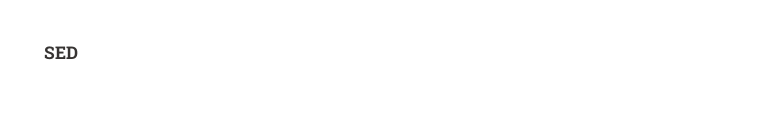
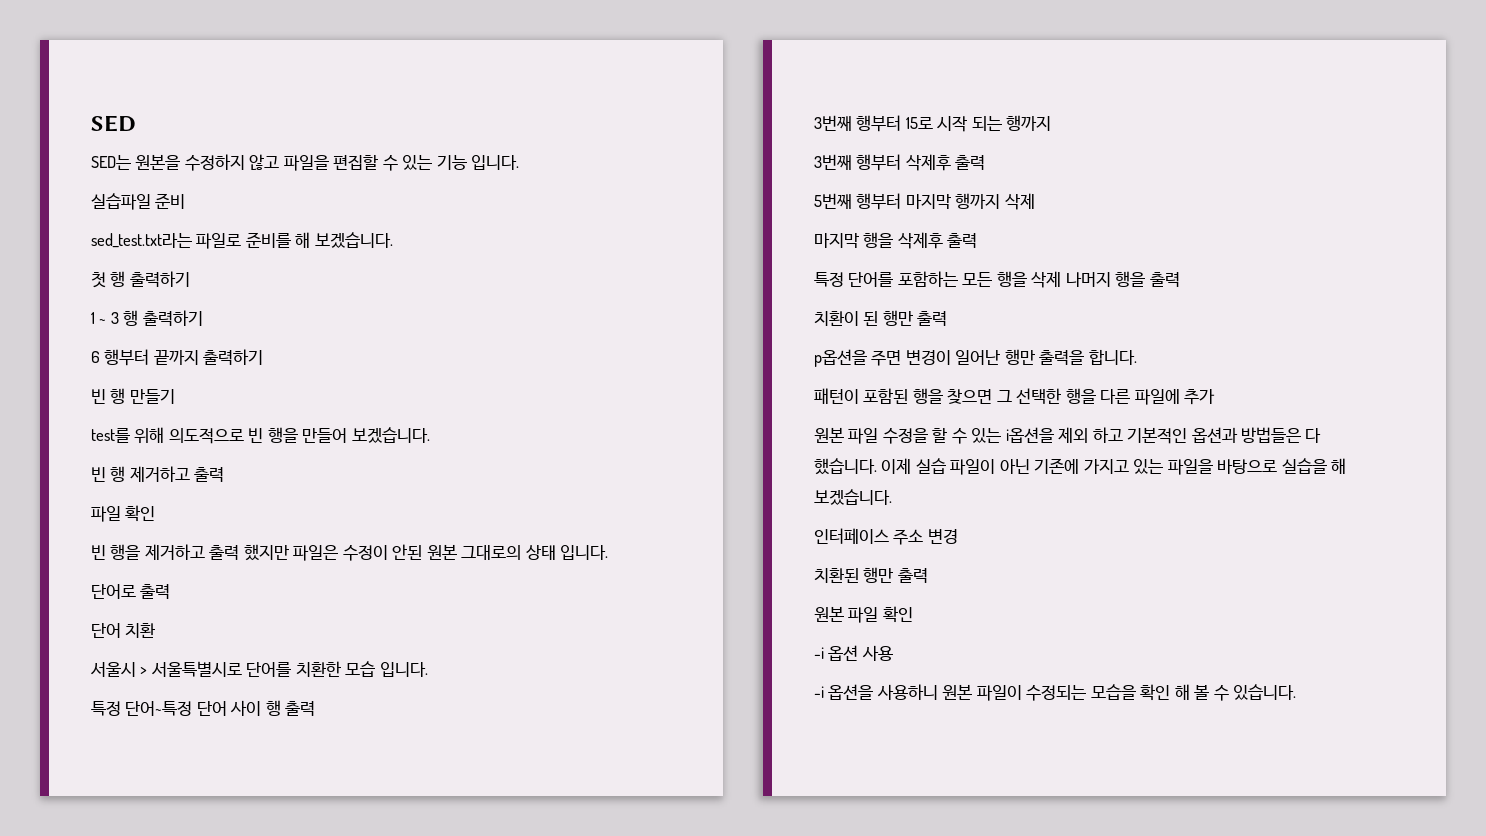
(78, 53) none -> [91,154,520,171] [91,193,186,210] [91,232,393,249] [91,271,190,288] [91,310,203,326] [91,349,264,366] [91,388,175,404] [91,427,430,444] [91,466,225,482] [91,505,156,522] [91,544,609,561] [91,584,171,599] [91,623,156,638] [90,661,428,677] [91,700,316,716] [814,115,1052,132] [814,154,986,171] [814,193,1035,210] [814,232,978,249] [814,271,1180,288] [814,310,948,326] [814,349,1137,367] [814,388,1216,405] [814,427,1322,444] [814,458,1347,475] [814,489,892,505] [814,528,958,545] [814,567,928,583] [814,606,913,623] [814,645,893,661] [814,684,1297,701] // SED는 원본을 수정하지 않고 파일을 편집할 수 있는 기능 입니다. // 실습파일 준비 // sed_test.txt라는 파일로 준비를 해 보겠습니다. // 첫 행 출력하기 // 1 ~ 3 행 출력하기 // 6 행부터 끝까지 출력하기 // 빈 행 만들기 // test를 위해 의도적으로 빈 행을 만들어 보겠습니다. // 빈 행 제거하고 출력 // 파일 확인 // 빈 행을 제거하고 출력 했지만 파일은 수정이 안된 원본 그대로의 상태 입니다. // 단어로 출력 // 단어 치환 // 서울시 > 서울특별시로 단어를 치환한 모습 입니다. // 특정 단어~특정 단어 사이 행 출력 // 3번째 행부터 15로 시작 되는 행까지 // 3번째 행부터 삭제후 출력 // 5번째 행부터 마지막 행까지 삭제 // 마지막 행을 삭제후 출력 // 특정 단어를 포함하는 모든 행을 삭제 나머지 행을 출력 // 치환이 된 행만 출력 // p옵션을 주면 변경이 일어난 행만 출력을 합니다. // 패턴이 포함된 행을 찾으면 그 선택한 행을 다른 파일에 추가 // 원본 파일 수정을 할 수 있는 i옵션을 제외 하고 기본적인 옵션과 방법들은 다 했습니다. 이제 실습 파일이 아닌 기존에 가지고 있는 파일을 바탕으로 실습을 해 보겠습니다. // 인터페이스 주소 변경 // 치환된 행만 출력 // 원본 파일 확인 // -i 옵션 사용 // -i 옵션을 사용하니 원본 파일이 수정되는 모습을 확인 해 볼 수 있습니다.

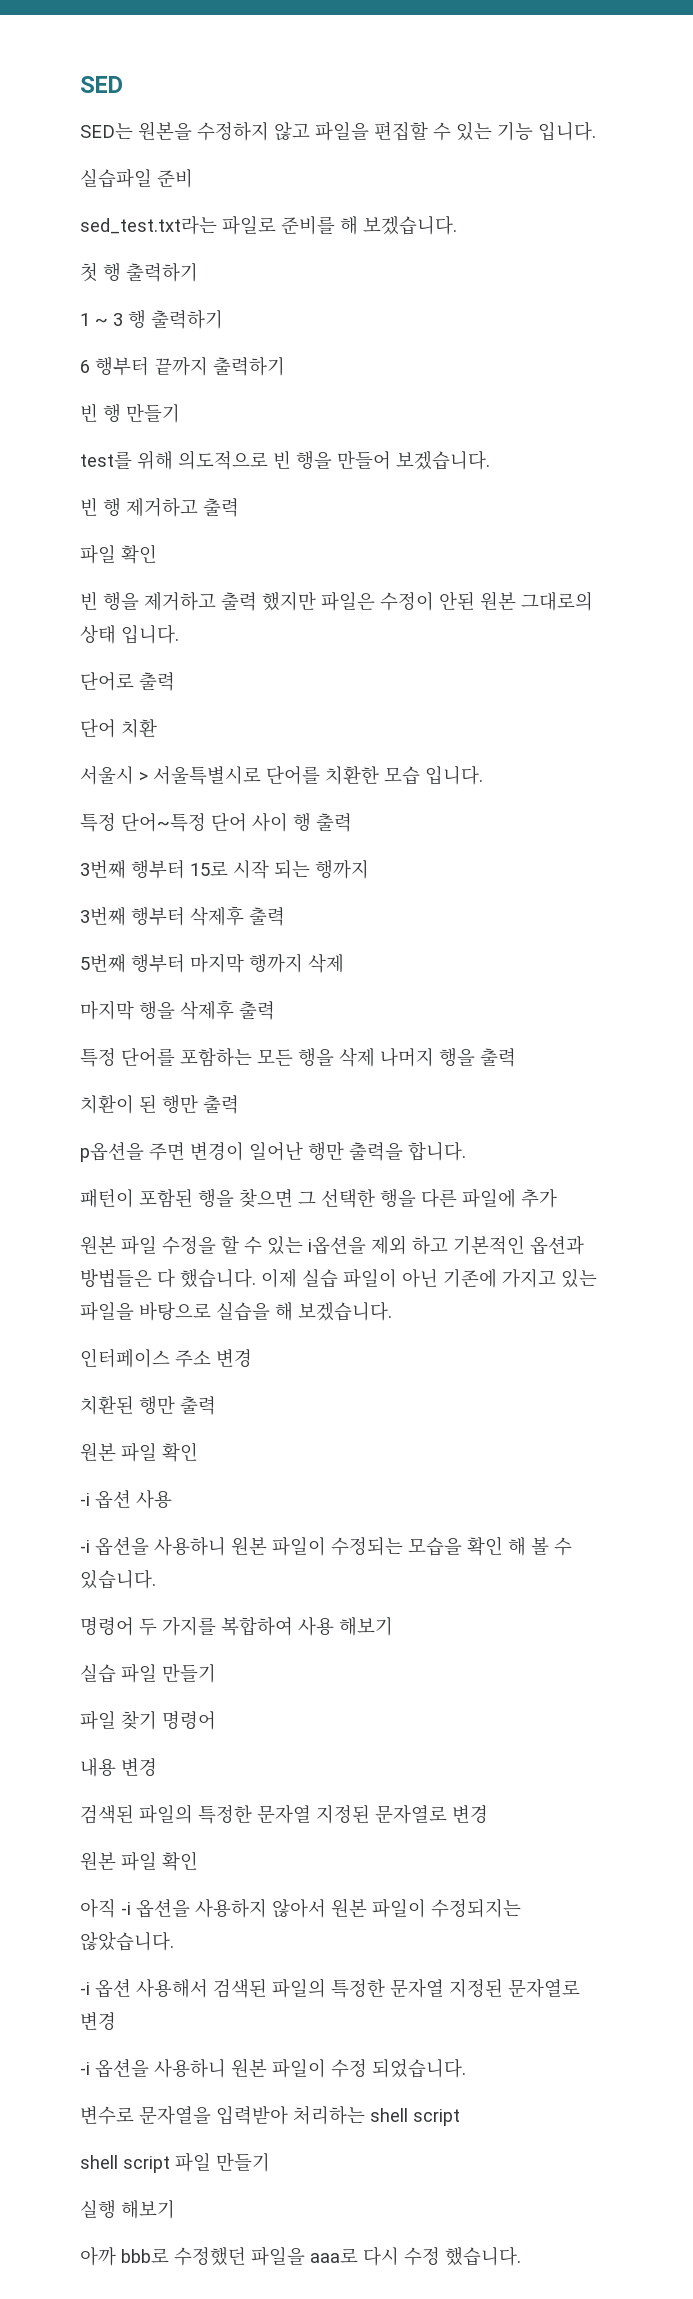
(1297, 692) none -> [80,1616,393,1636] [80,1663,216,1683] [80,1710,216,1730] [80,1758,157,1777] [80,1804,488,1824] [80,1851,198,1871] [80,1898,521,1918] [80,1931,174,1951] [80,1978,580,1998] [80,2012,116,2031] [80,2058,466,2078] [80,2105,460,2126] [80,2152,270,2173] [80,2200,175,2219] [80,2246,521,2266] // 명령어 두 가지를 복합하여 사용 해보기 // 실습 파일 만들기 // 파일 찾기 명령어 // 내용 변경 // 검색된 파일의 특정한 문자열 지정된 문자열로 변경 // 원본 파일 확인 // 아직 -i 옵션을 사용하지 않아서 원본 파일이 수정되지는 않았습니다. // -i 옵션 사용해서 검색된 파일의 특정한 문자열 지정된 문자열로 변경 // -i 옵션을 사용하니 원본 파일이 수정 되었습니다. // 변수로 문자열을 입력받아 처리하는 shell script // shell script 파일 만들기 // 실행 해보기 // 아까 bbb로 수정했던 파일을 aaa로 다시 수정 했습니다.

